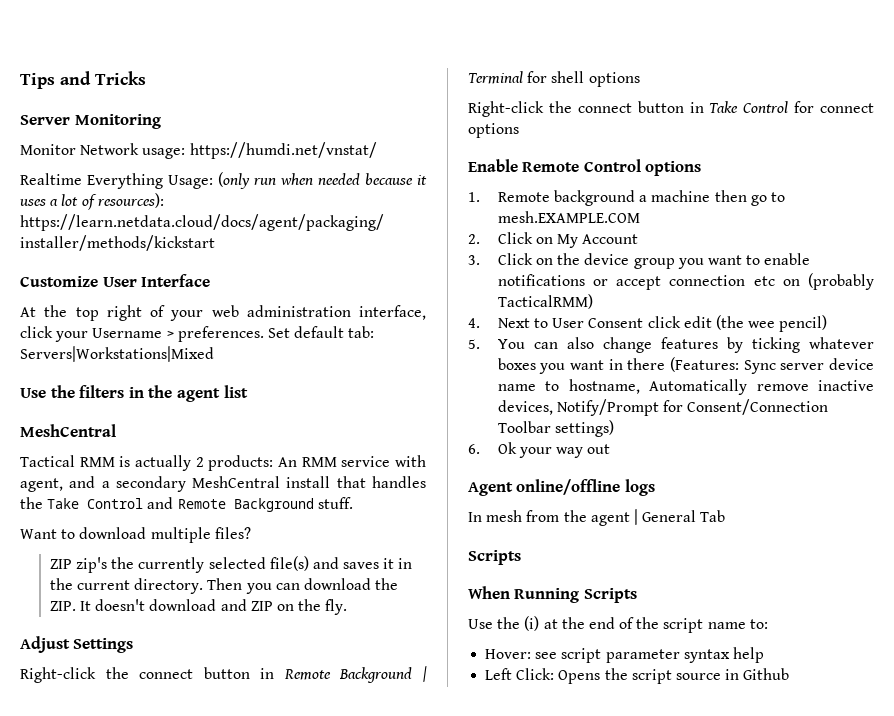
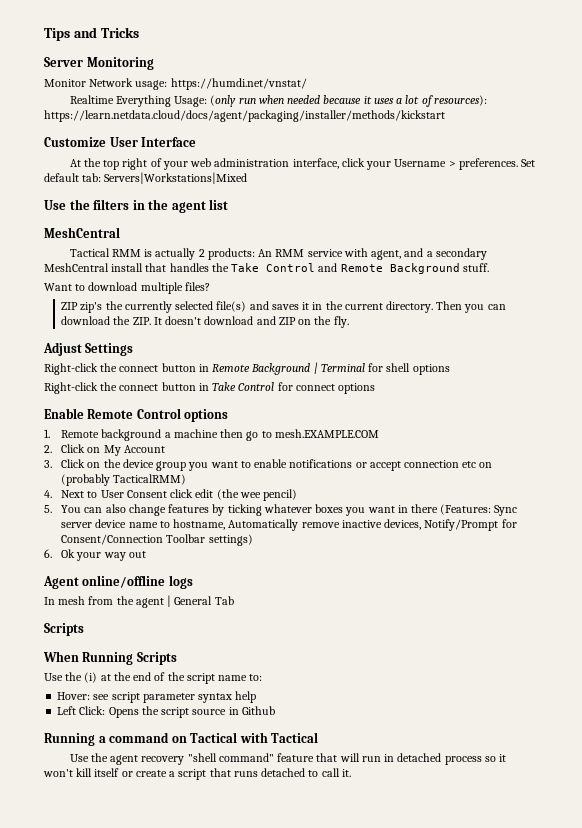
(790, 674) none -> [44,732,319,746] [69,753,507,765] [43,768,351,780] // Running a command on Tactical with Tactical // Use the agent recovery "shell command" feature that will run in detached process so it won't kill itself or create a script that runs detached to call it.

